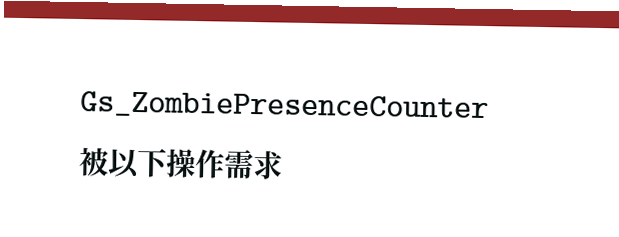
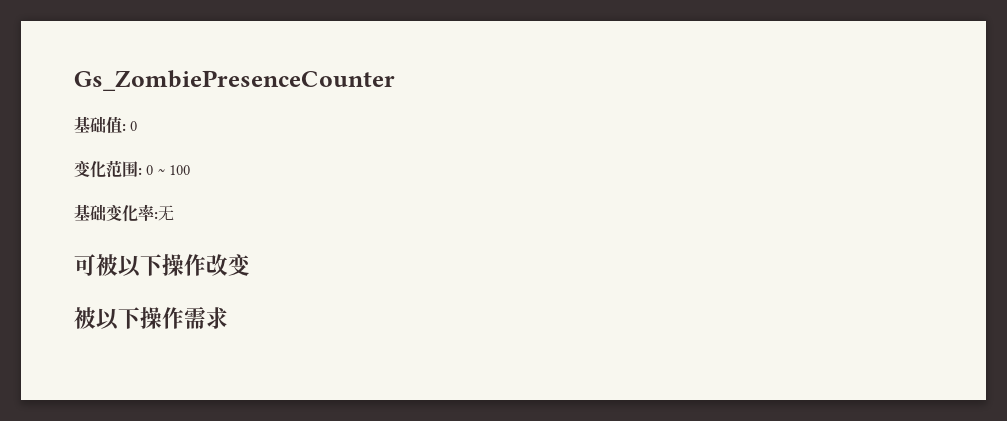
(489, 107) none -> [74,116,138,134] [74,160,190,178] [74,204,174,222] [74,254,250,277] // 基础值: 0 // 变化范围: 0 ~ 100 // 基础变化率:无 // 可被以下操作改变

